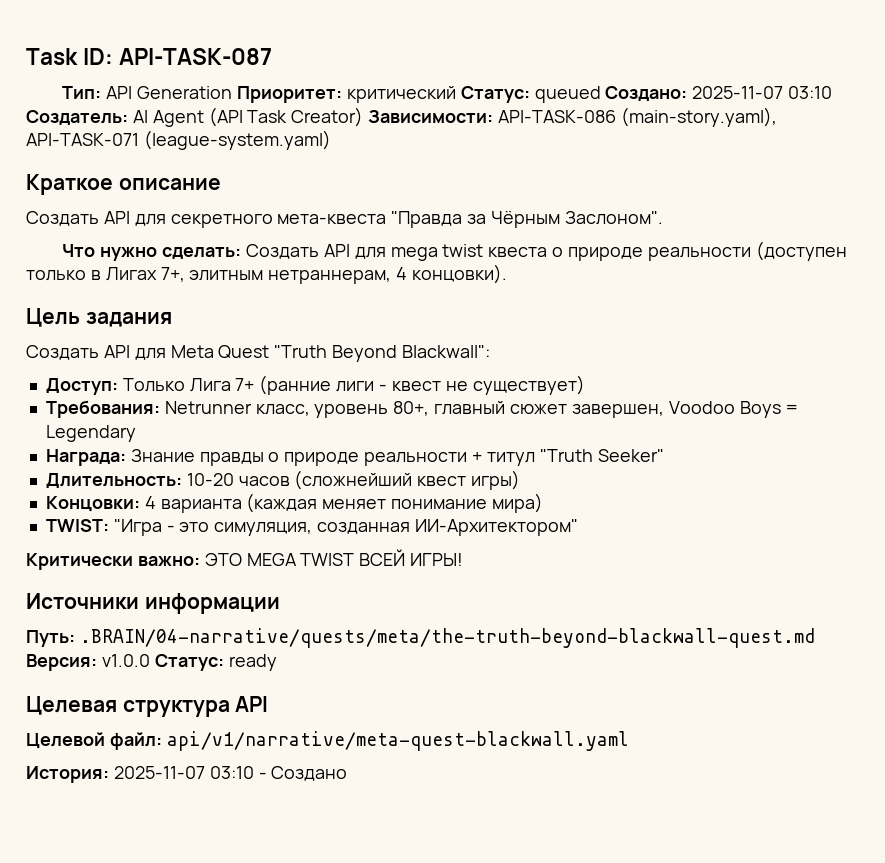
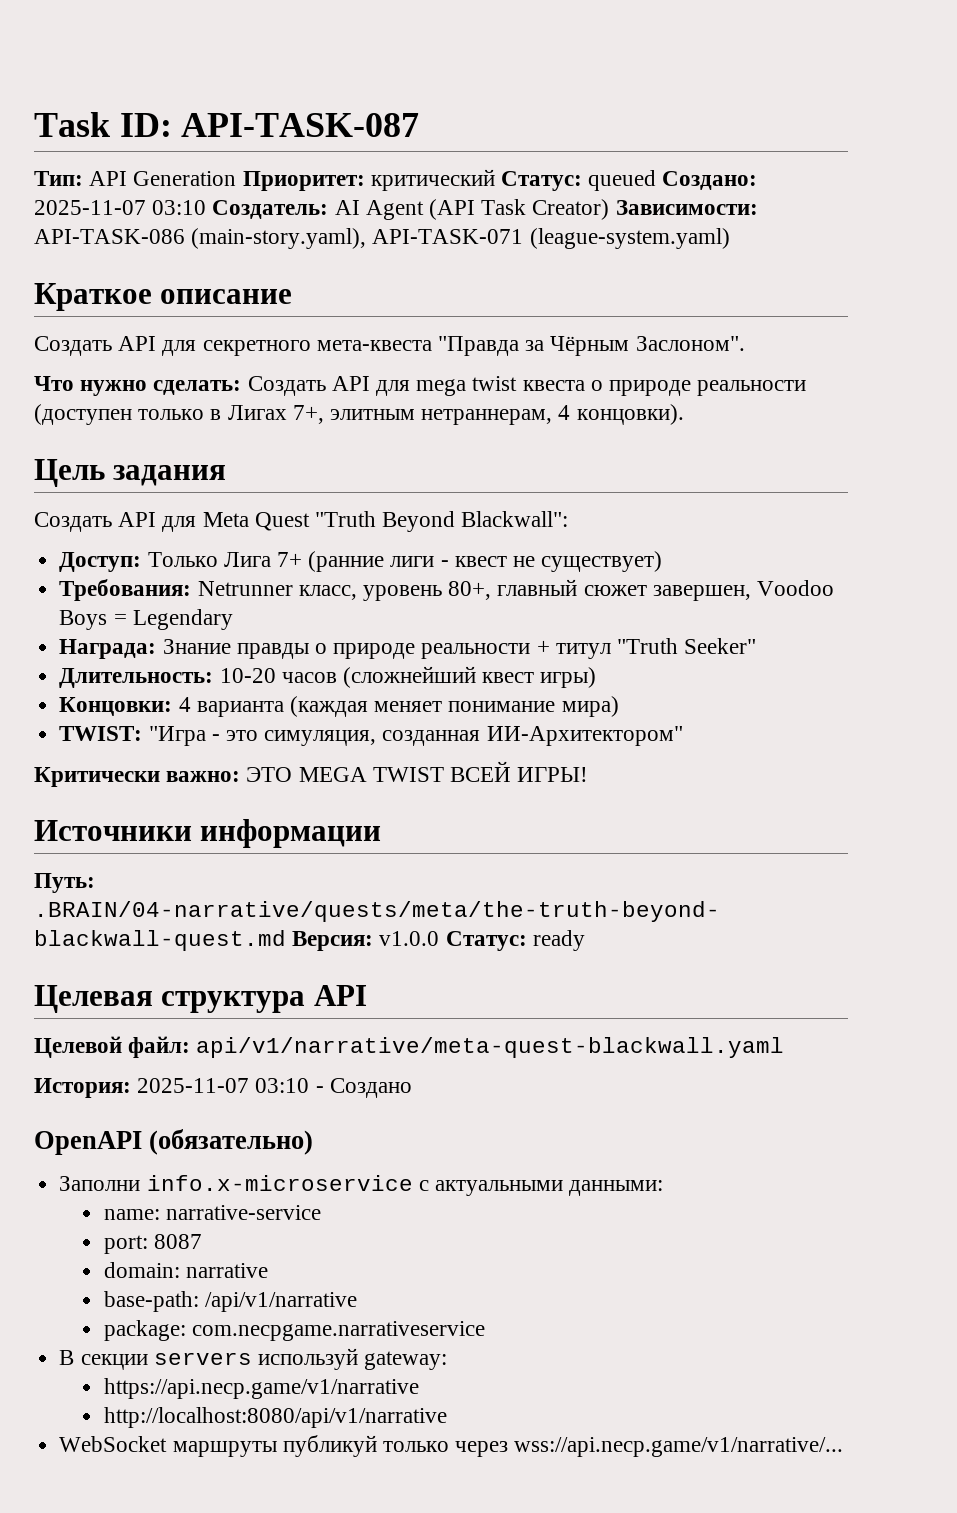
(348, 773) none -> [34,1129,314,1155] [59,1175,664,1196] [103,1205,322,1220] [103,1234,203,1254] [103,1262,269,1278] [103,1291,358,1312] [103,1320,486,1341] [59,1348,448,1370] [103,1378,419,1399] [103,1407,447,1428] [59,1435,844,1457] // OpenAPI (обязательно) // Заполни info.x-microservice с актуальными данными: // name: narrative-service // port: 8087 // domain: narrative // base-path: /api/v1/narrative // package: com.necpgame.narrativeservice // В секции servers используй gateway: // https://api.necp.game/v1/narrative // http://localhost:8080/api/v1/narrative // WebSocket маршруты публикуй только через wss://api.necp.game/v1/narrative/...

